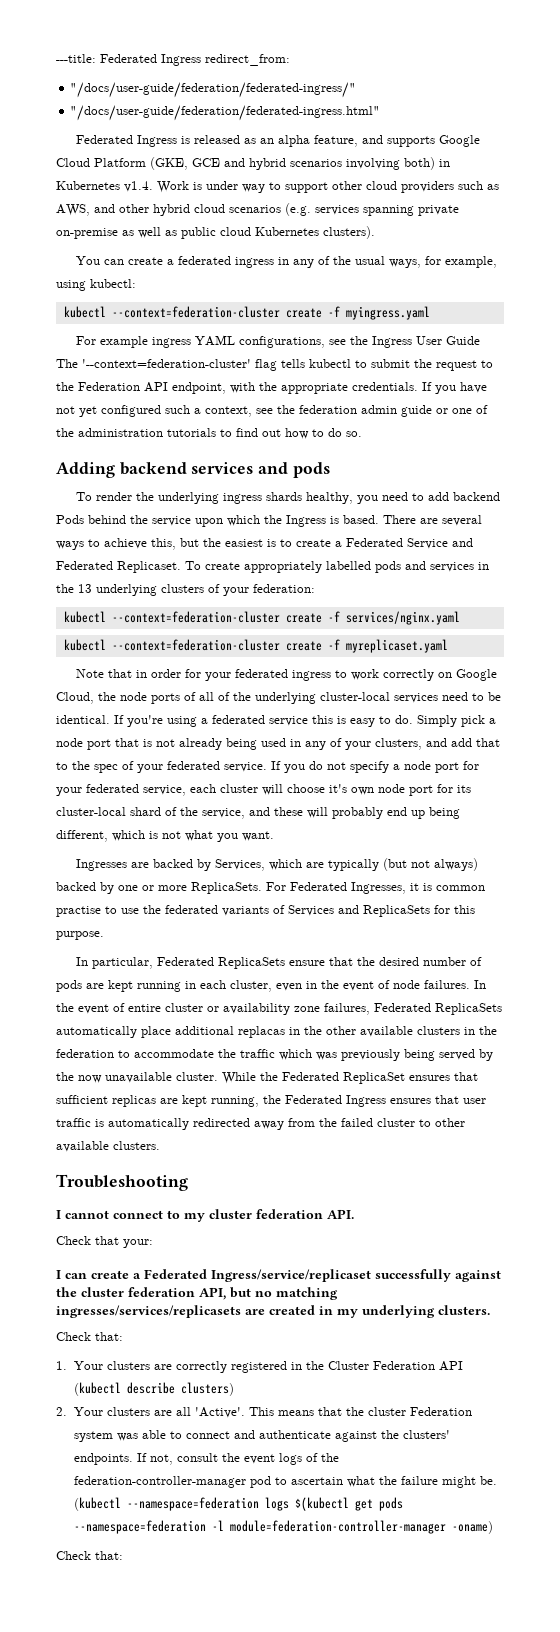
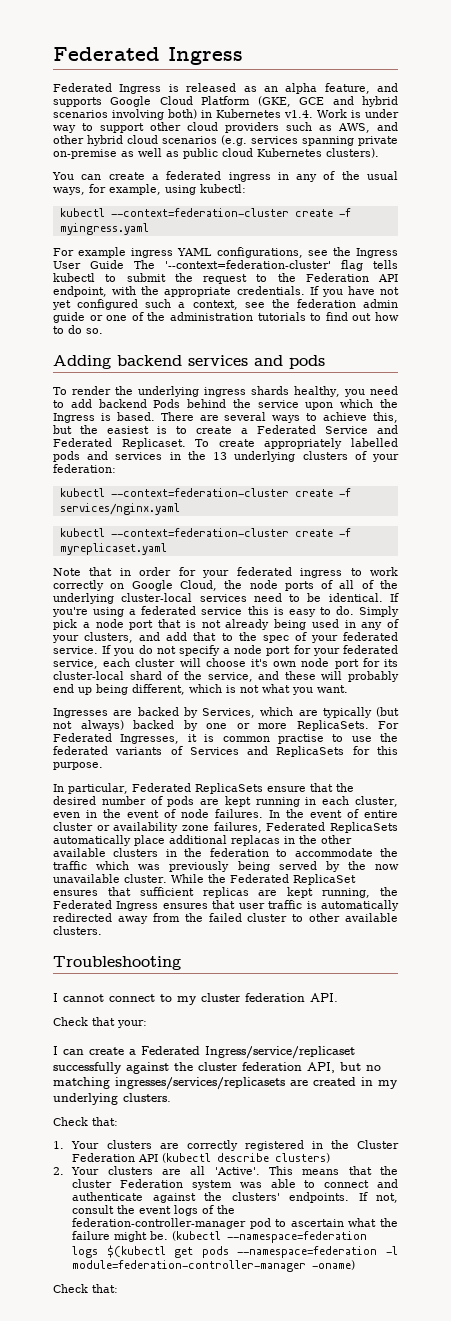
[56,54,290,66] [70,82,357,98] [70,105,381,121] ---title: Federated Ingress redirect_from: // "/docs/user-guide/federation/federated-ingress/" // "/docs/user-guide/federation/federated-ingress.html" -> [53,47,243,65] Federated Ingress

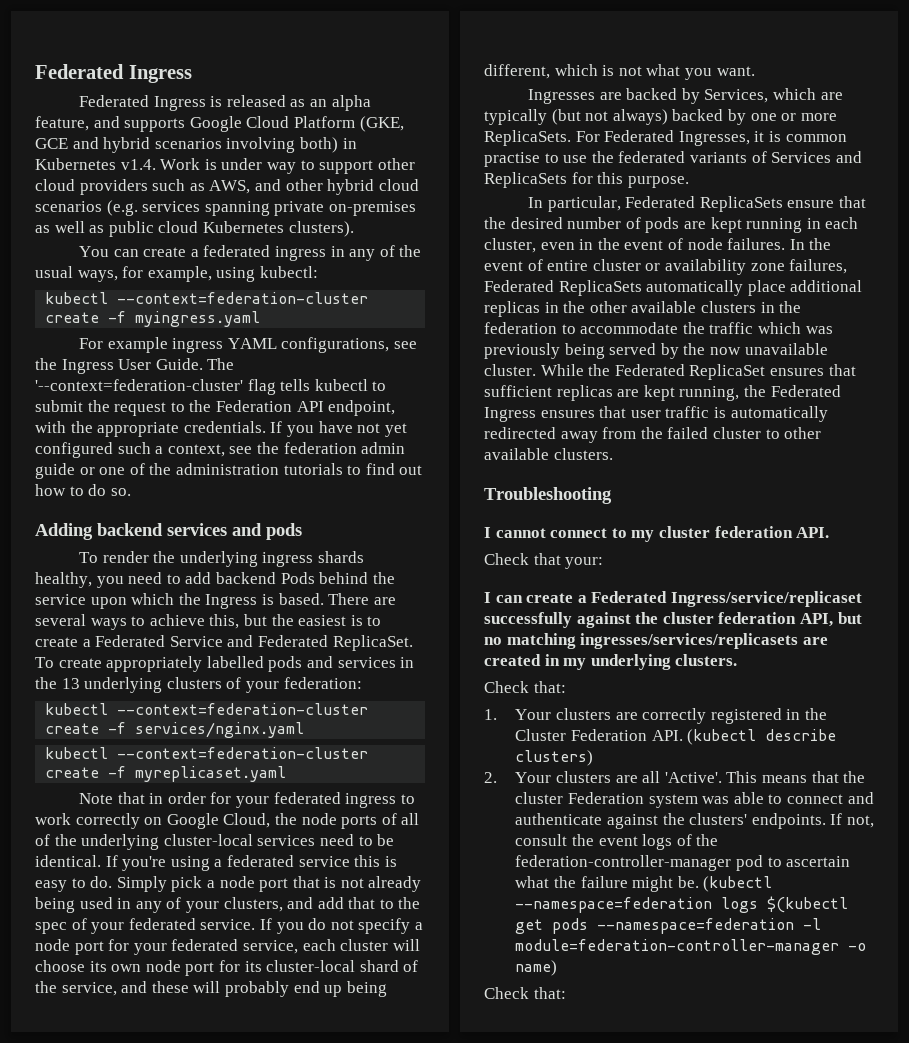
[53,149,117,159] on-premise -> [328,201,416,216] on-premises
[90,260,124,269] Guide -> [155,358,203,370] Guide.
[121,438,186,449] Replicaset. -> [332,635,413,651] ReplicaSet.
[251,659,268,667] it's -> [89,961,107,972] its
[231,835,280,846] replacas -> [484,301,540,317] replicas
[138,1154,159,1162] API -> [651,730,683,741] API.
[312,1260,356,1270] -oname) -> [848,943,867,951] [515,960,558,976] -o name)

